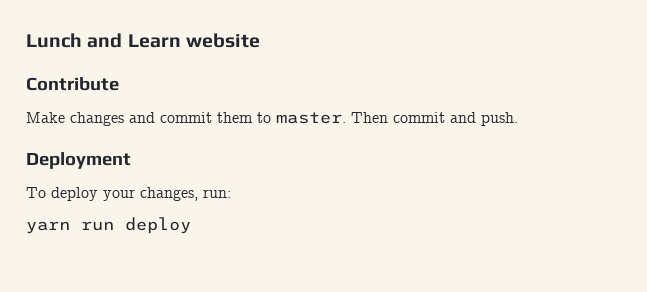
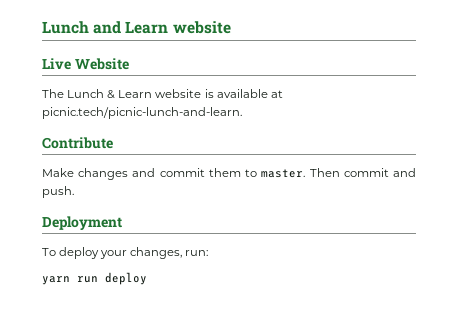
(260, 40) none -> [42,58,129,70] [42,89,283,99] [42,107,242,119] // Live Website // The Lunch & Learn website is available at picnic.tech/picnic-lunch-and-learn.

